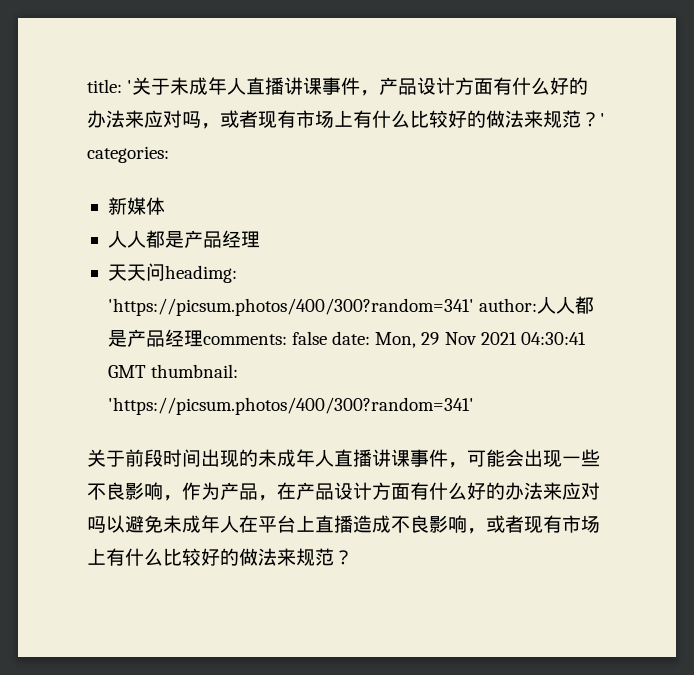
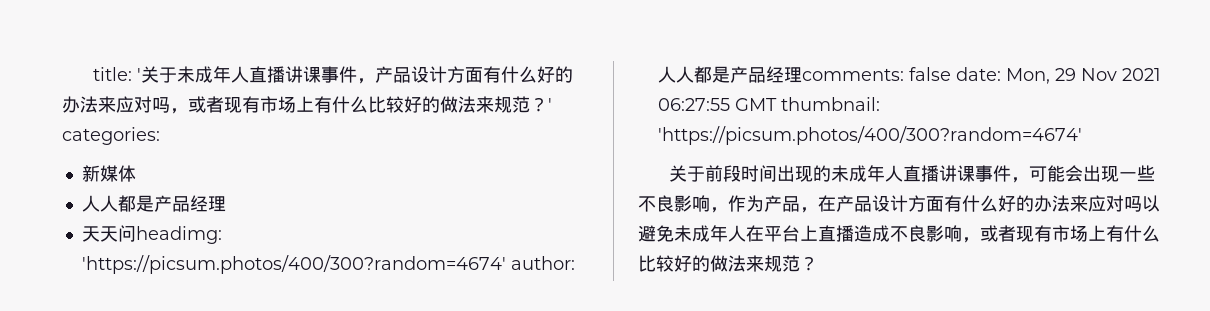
[107,298,474,316] 'https://picsum.photos/400/300?random=341' -> [81,255,506,274] 'https://picsum.photos/400/300?random=4674'
[520,332,586,345] 04:30:41 -> [657,98,730,111] 06:27:55
[107,397,474,415] 'https://picsum.photos/400/300?random=341' -> [657,126,1082,145] 'https://picsum.photos/400/300?random=4674'

